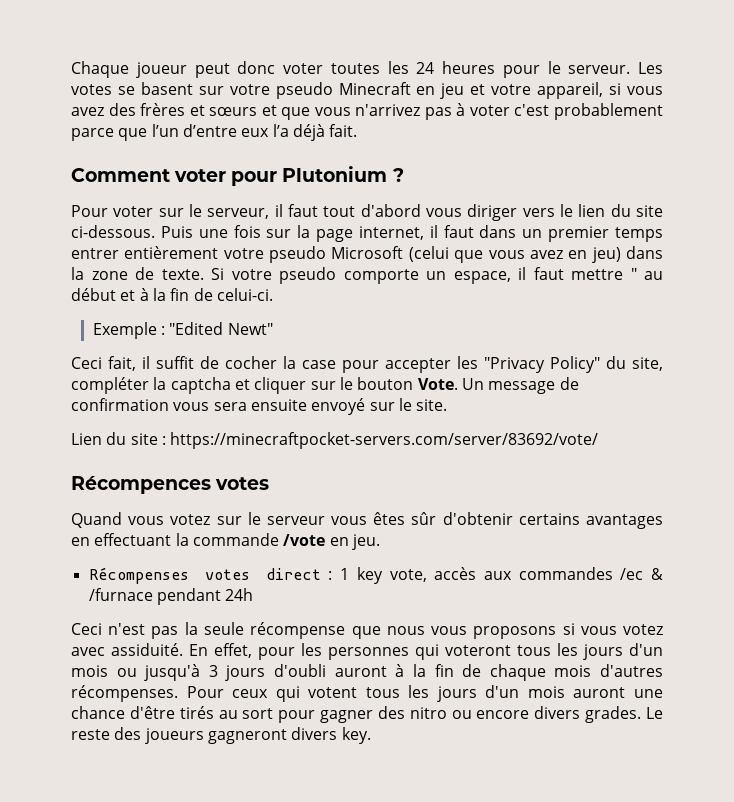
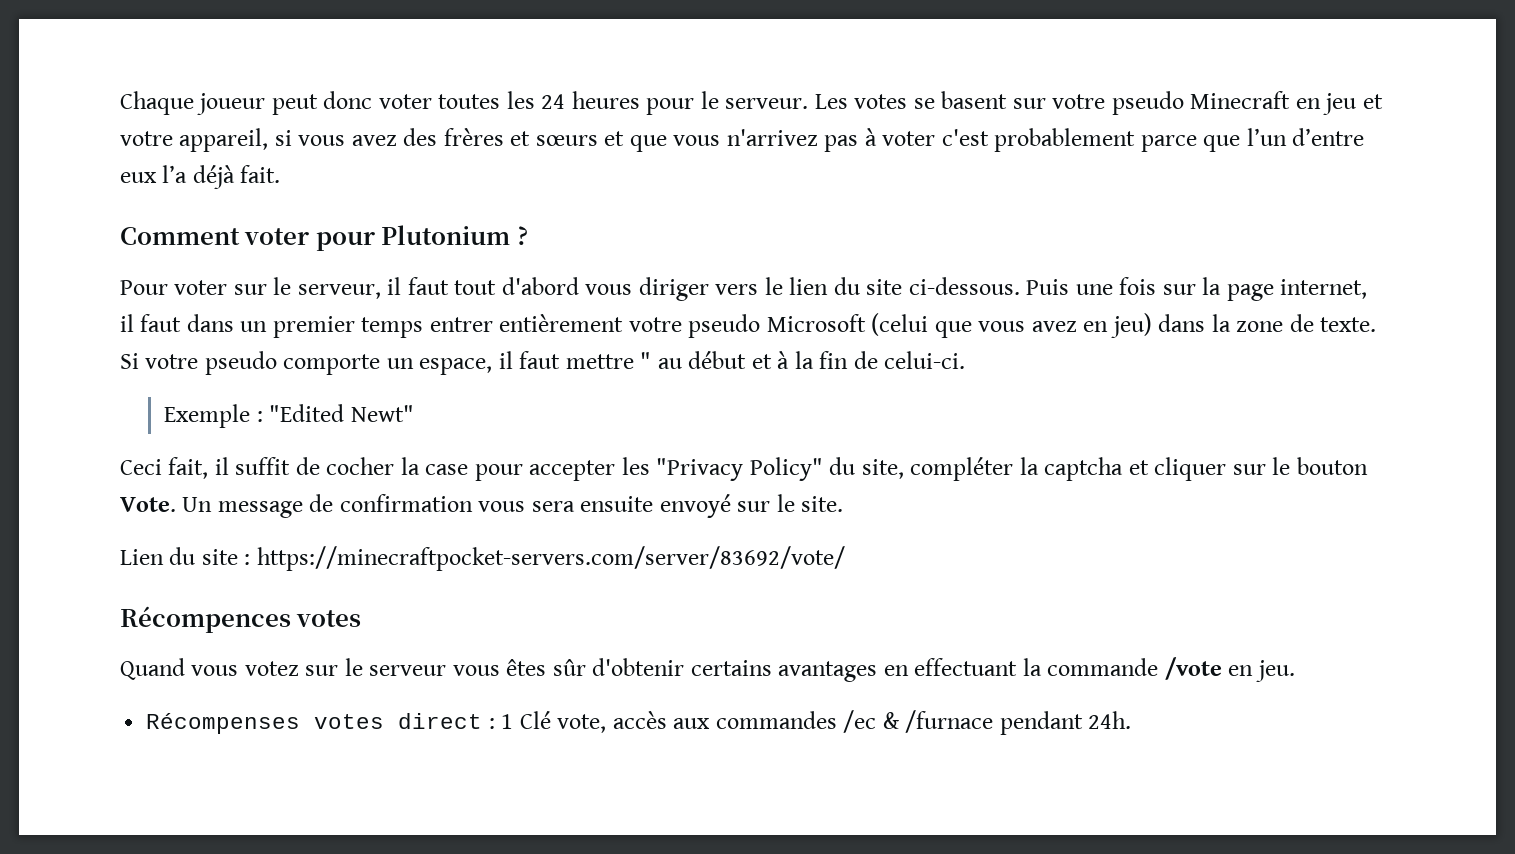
[356,567,383,584] key -> [519,711,551,729] Clé
[225,588,254,601] [71,622,663,639] [71,643,663,660] [71,664,663,681] [71,685,664,702] [71,706,663,723] [71,727,371,744] 24h // Ceci n'est pas la seule récompense que nous vous proposons si vous votez avec assiduité. En effet, pour les personnes qui voteront tous les jours d'un mois ou jusqu'à 3 jours d'oubli auront à la fin de chaque mois d'autres récompenses. Pour ceux qui votent tous les jours d'un mois auront une chance d'être tirés au sort pour gagner des nitro ou encore divers grades. Le reste des joueurs gagneront divers key. -> [1088,711,1132,729] 24h.

